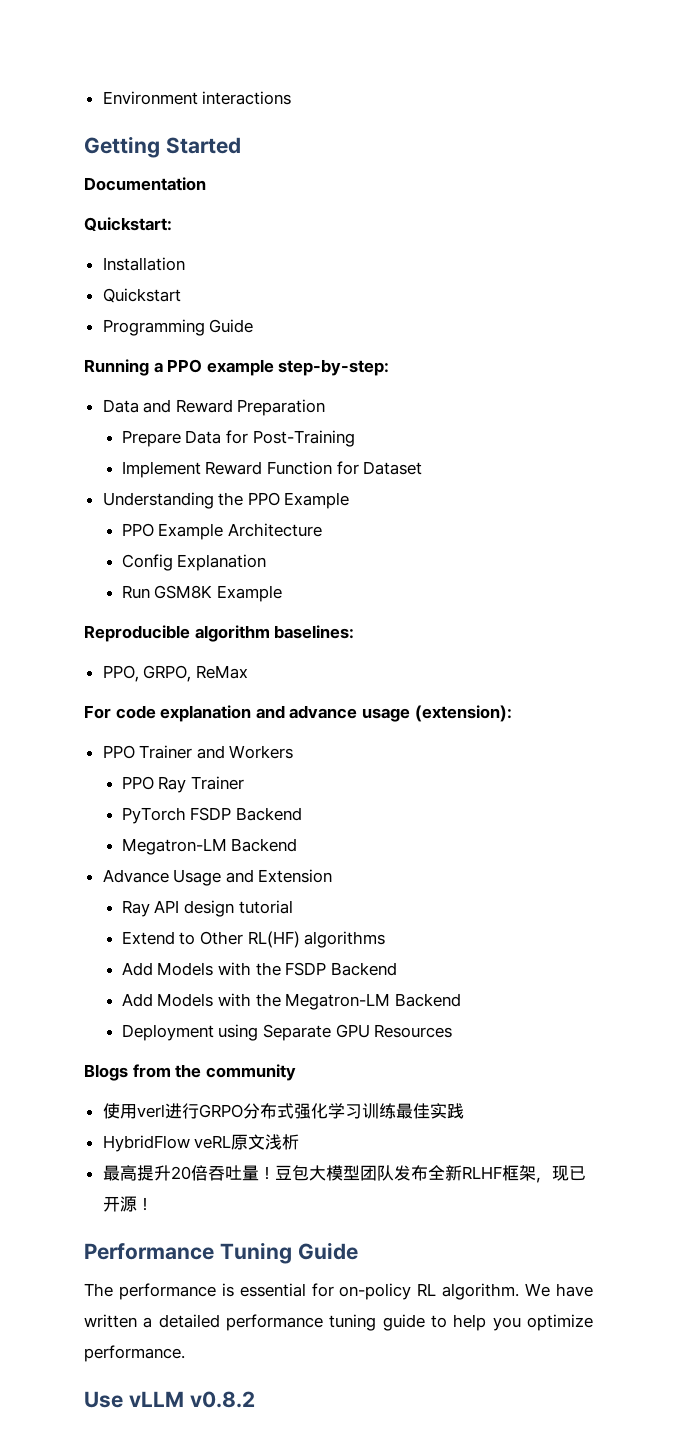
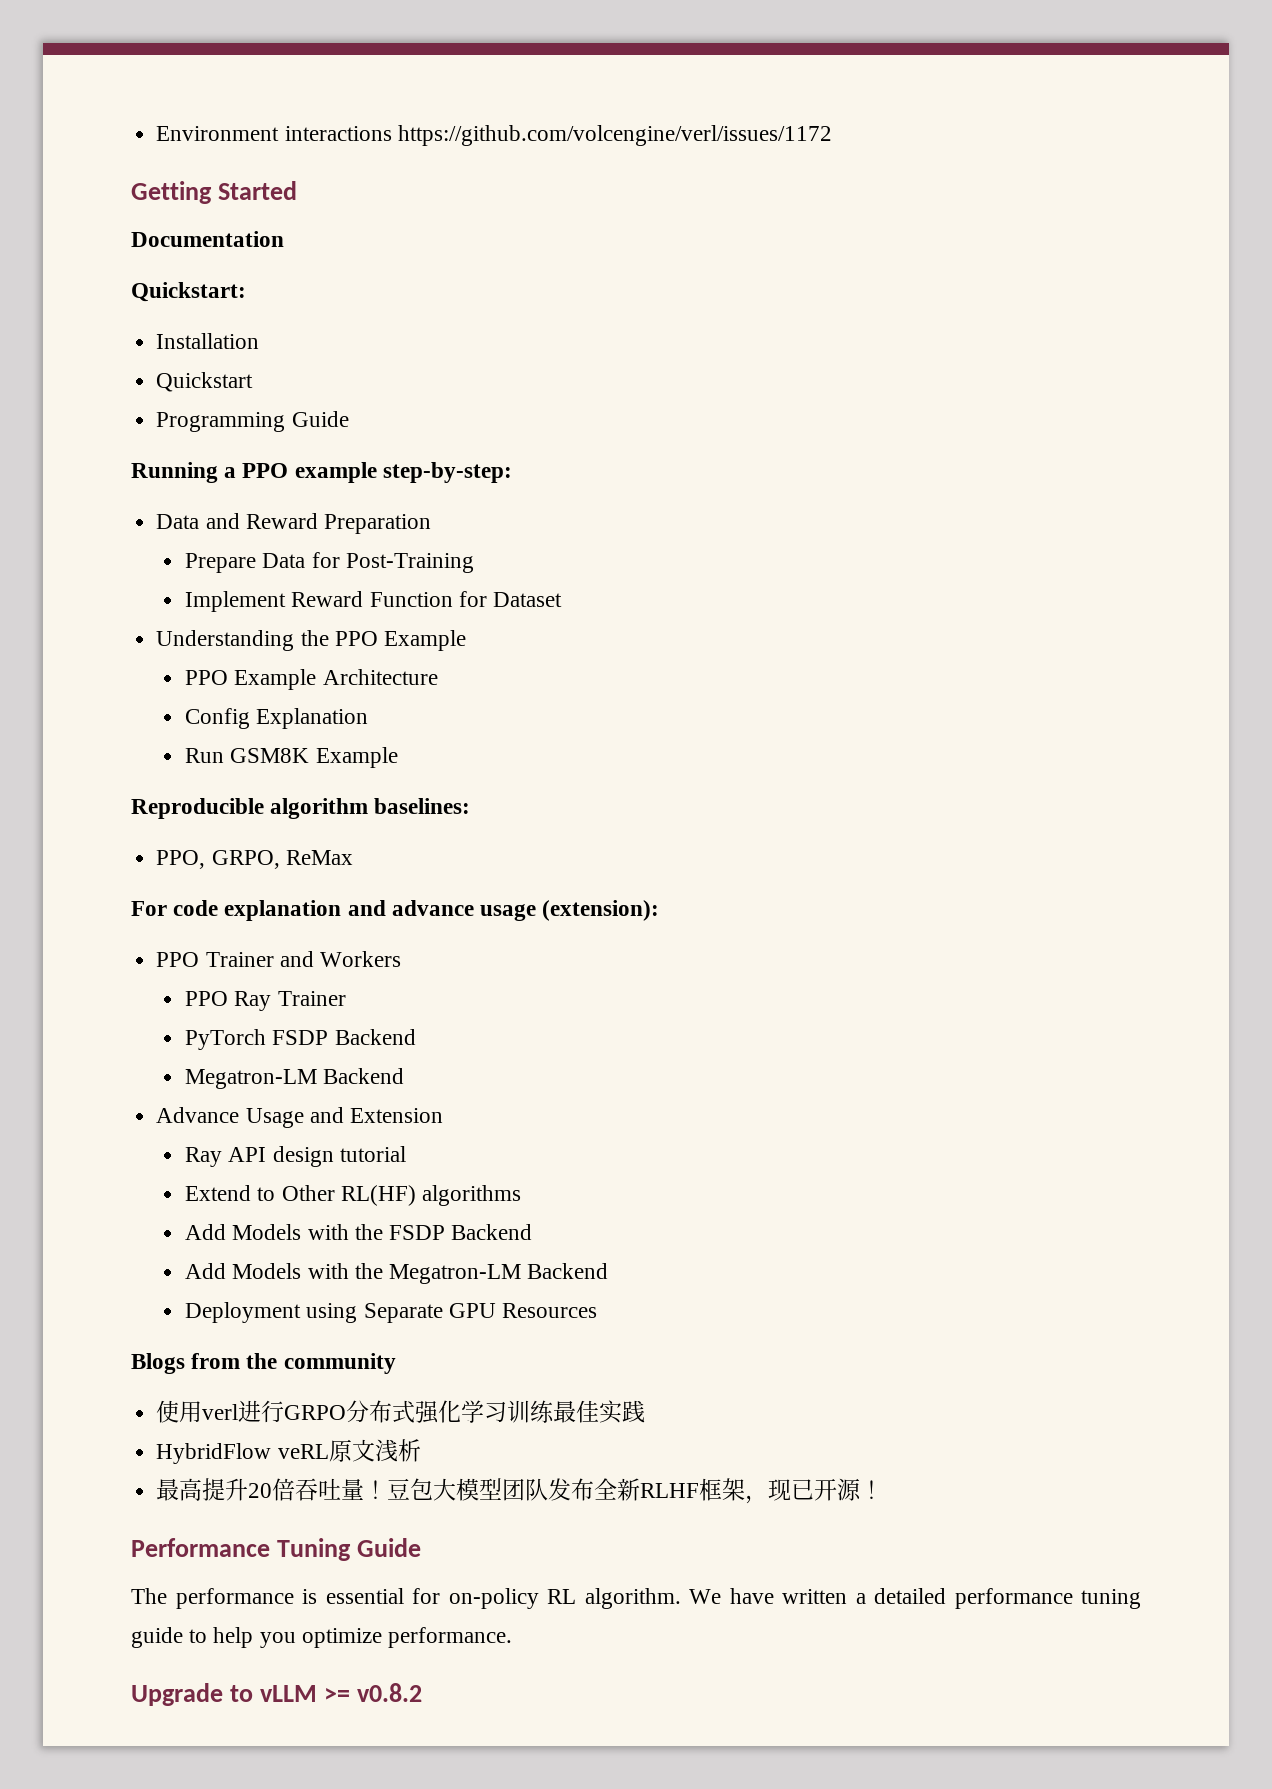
(292, 98) none -> [397,125,832,146] https://github.com/volcengine/verl/issues/1172
[84,1391,184,1408] Use vLLM -> [131,1683,350,1706] Upgrade to vLLM >=

